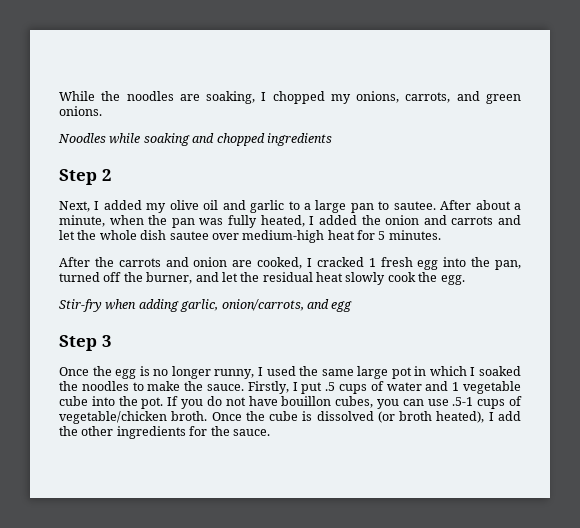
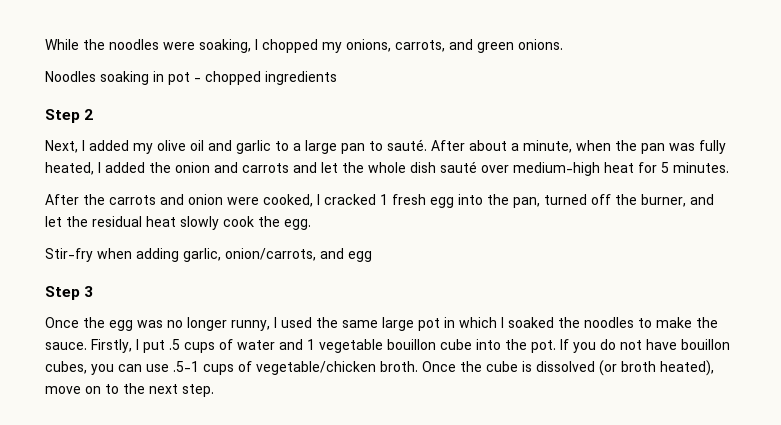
[179,94,200,101] are -> [163,42,195,50] were
[109,133,215,146] while soaking and -> [100,71,201,85] soaking in pot -
[393,201,436,210] sautee. -> [387,139,427,151] sauté.
[169,231,209,240] sautee -> [440,161,477,173] sauté
[232,260,253,267] are -> [227,197,259,205] were
[139,366,150,376] is -> [137,320,163,328] was
(522, 387) none -> [387,339,436,350] bouillon
[488,411,521,421] [59,426,270,439] I add the other ingredients for the sauce. -> [45,383,214,397] move on to the next step.

